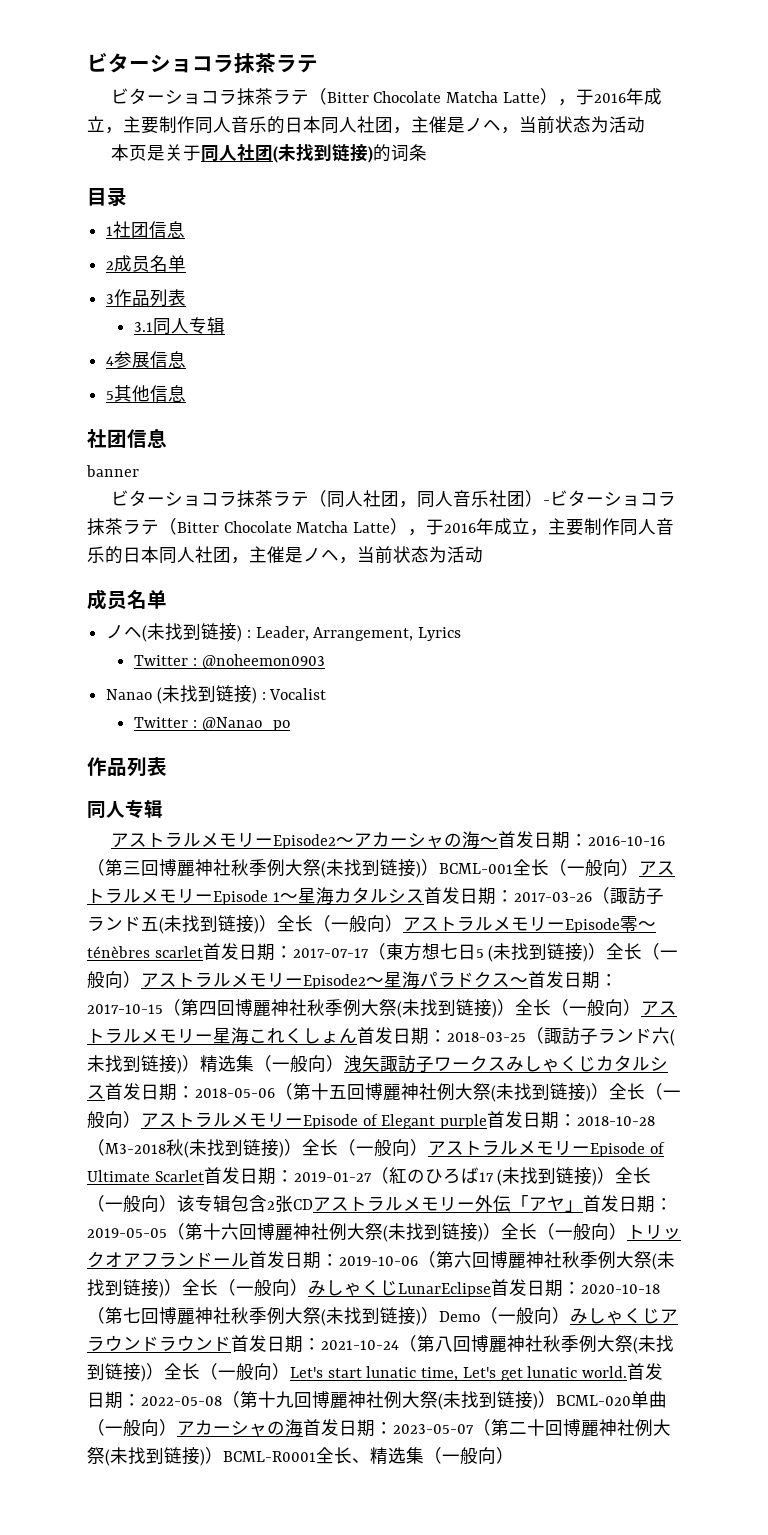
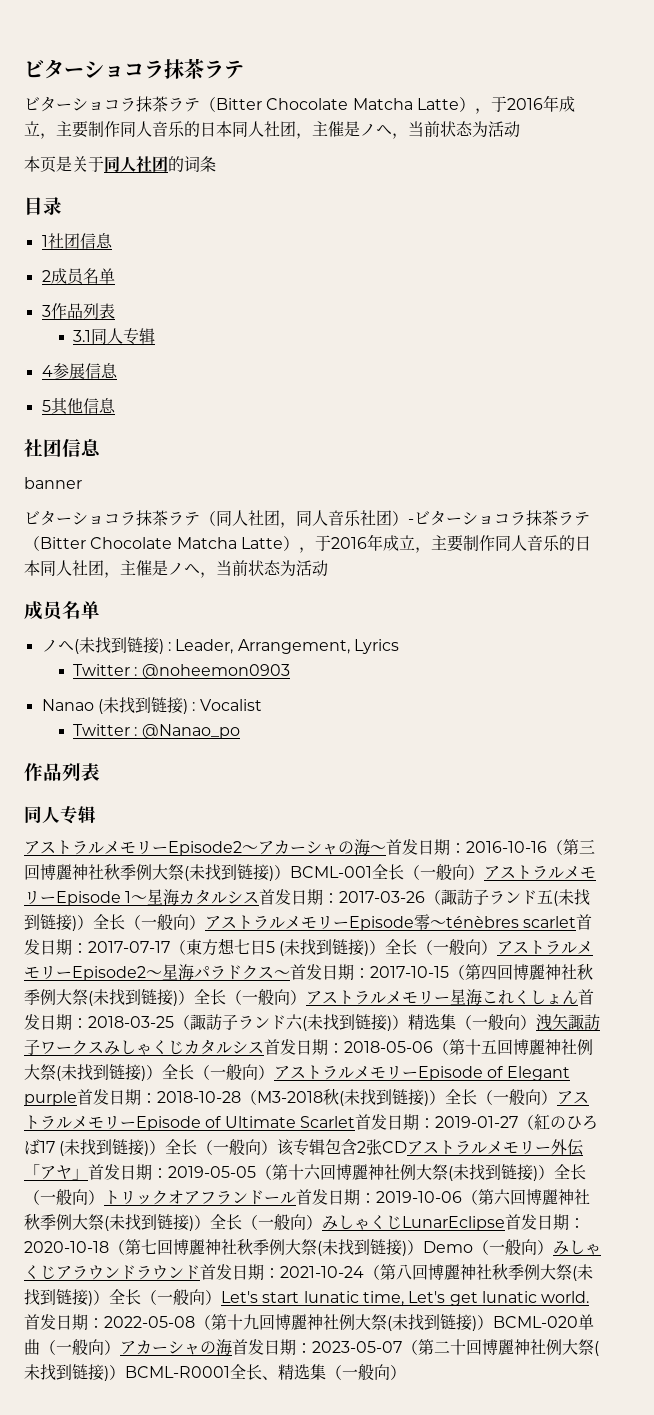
[272,143,373,163] (未找到链接) -> (168, 164) none

